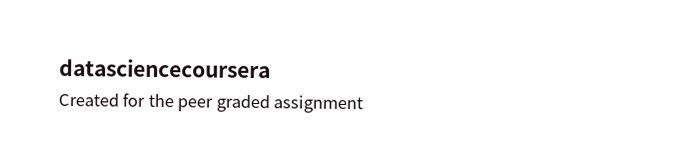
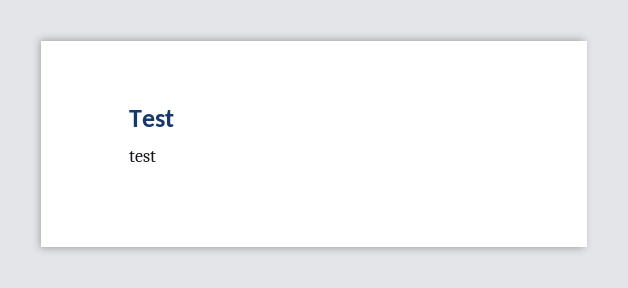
[59,57,271,79] [58,92,364,114] datasciencecoursera // Created for the peer graded assignment -> [129,110,174,127] [129,151,156,162] Test // test

